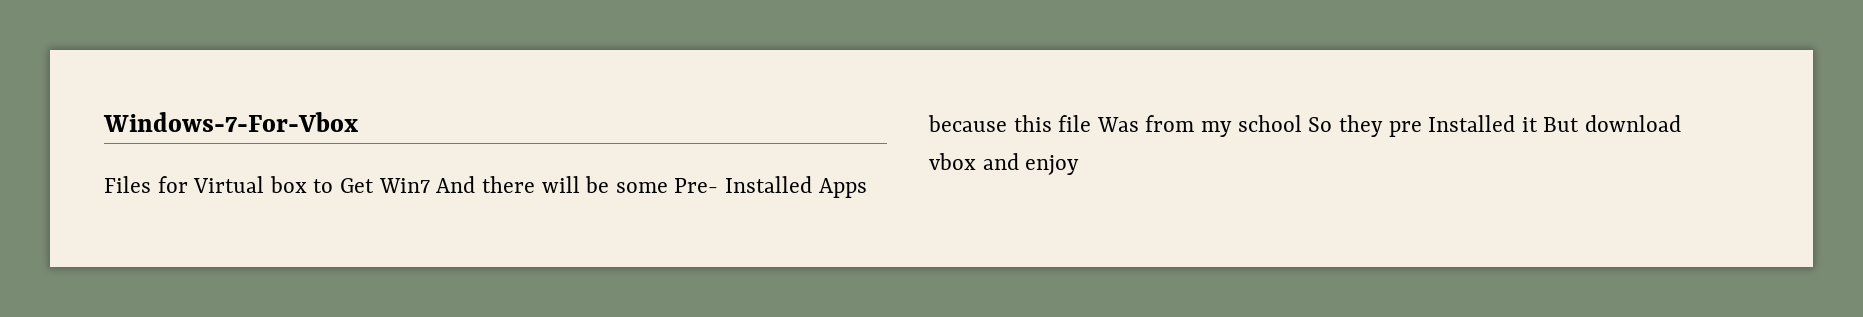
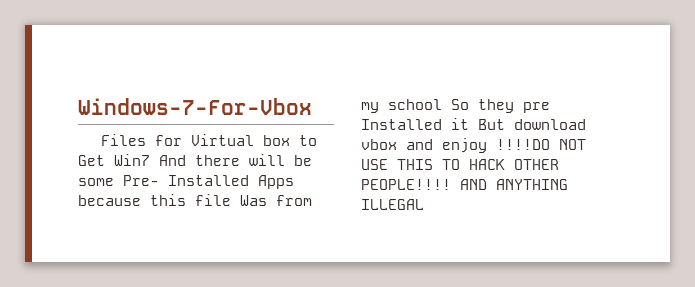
(1080, 165) none -> [496,139,586,150] [361,159,559,170] [361,179,568,190] [361,199,424,210] !!!!DO NOT USE THIS TO HACK OTHER PEOPLE!!!! AND ANYTHING ILLEGAL

